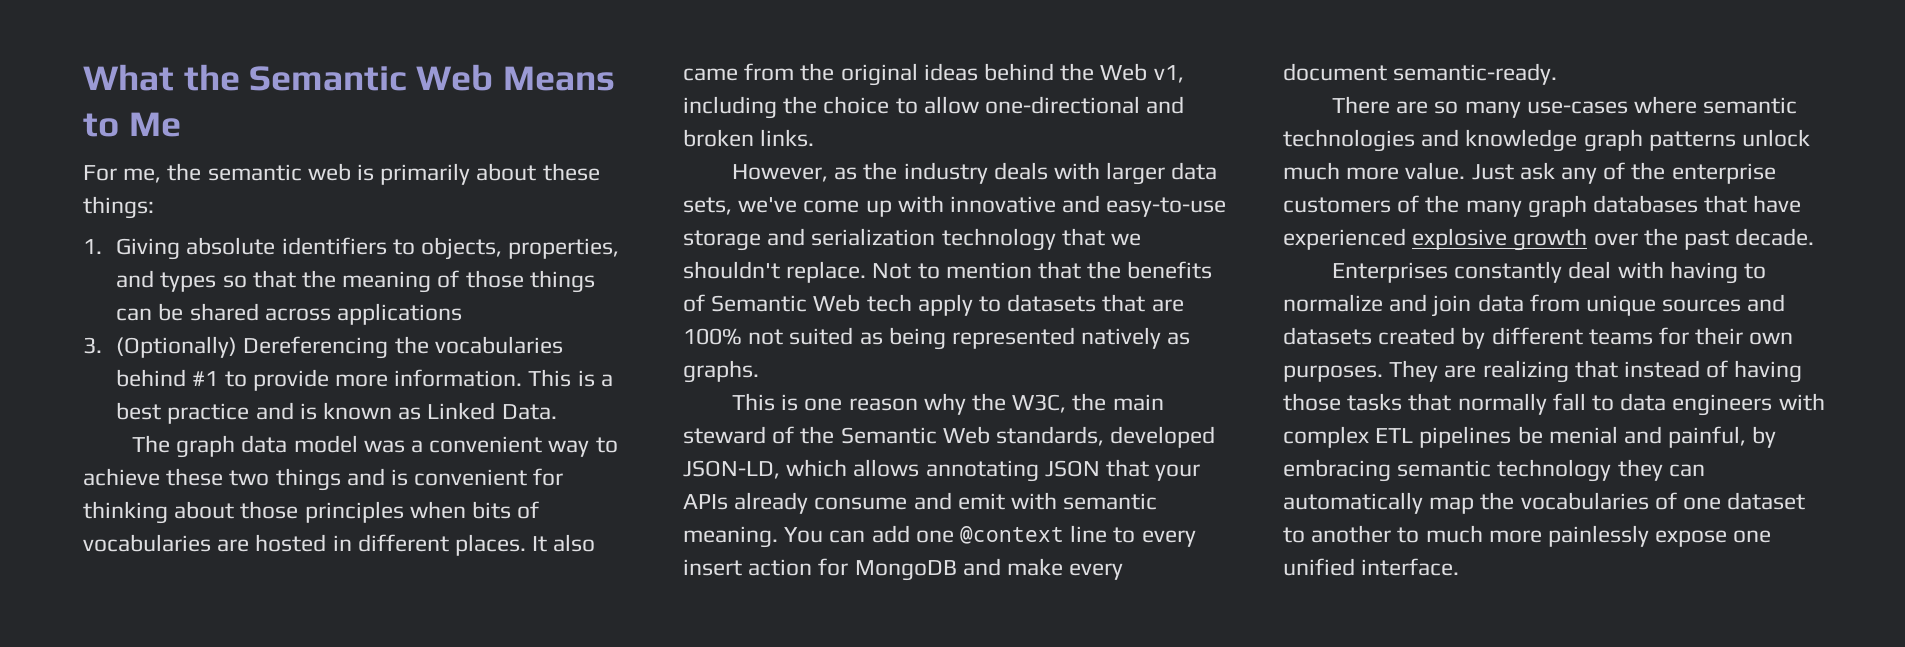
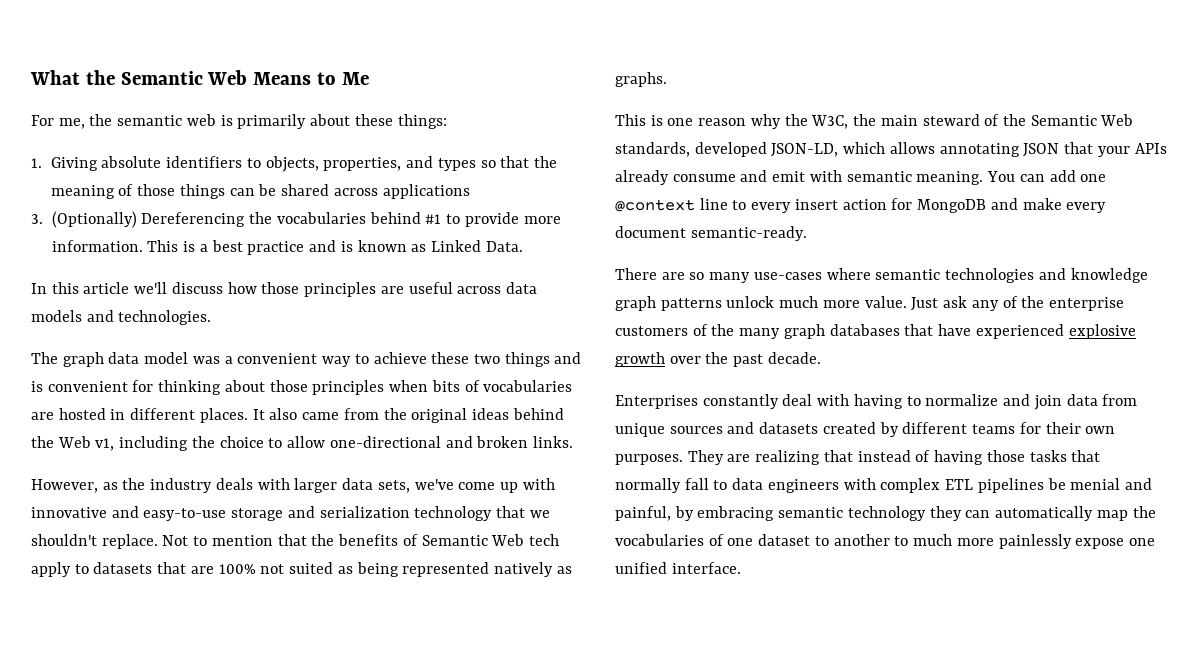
(557, 412) none -> [31,282,537,297] [31,310,212,325] // In this article we'll discuss how those principles are useful across data models and technologies.

